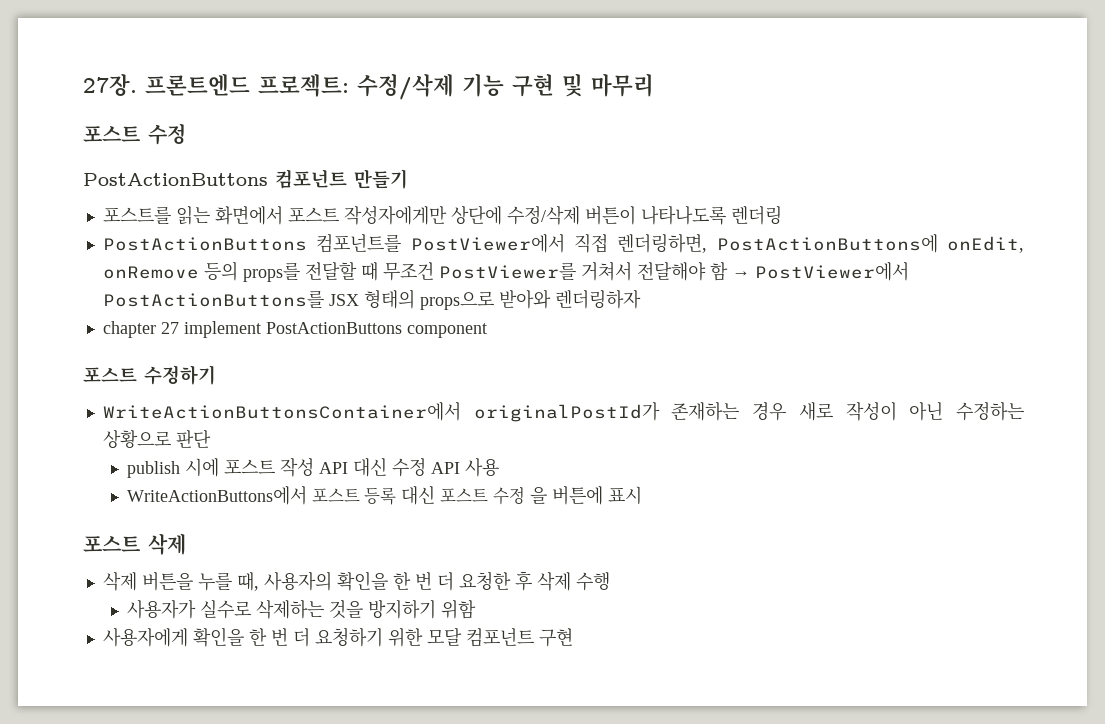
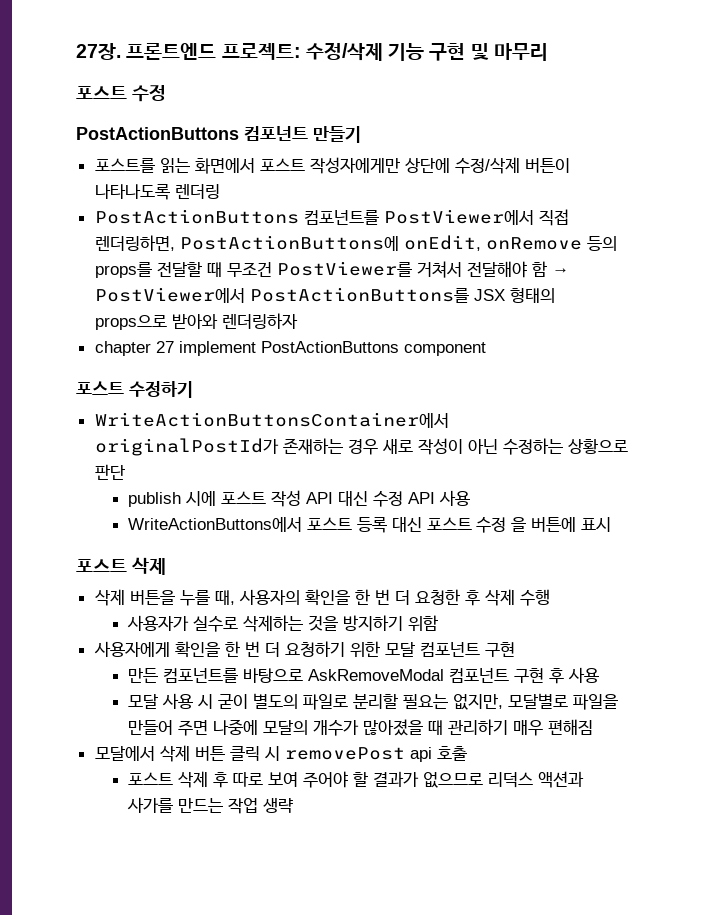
(573, 637) none -> [128,667,600,684] [128,693,619,710] [128,719,594,736] [94,745,467,762] [128,771,585,788] [127,797,294,814] // 만든 컴포넌트를 바탕으로 AskRemoveModal 컴포넌트 구현 후 사용 // 모달 사용 시 굳이 별도의 파일로 분리할 필요는 없지만, 모달별로 파일을 만들어 주면 나중에 모달의 개수가 많아졌을 때 관리하기 매우 편해짐 // 모달에서 삭제 버튼 클릭 시 removePost api 호출 // 포스트 삭제 후 따로 보여 주어야 할 결과가 없으므로 리덕스 액션과 사가를 만드는 작업 생략

